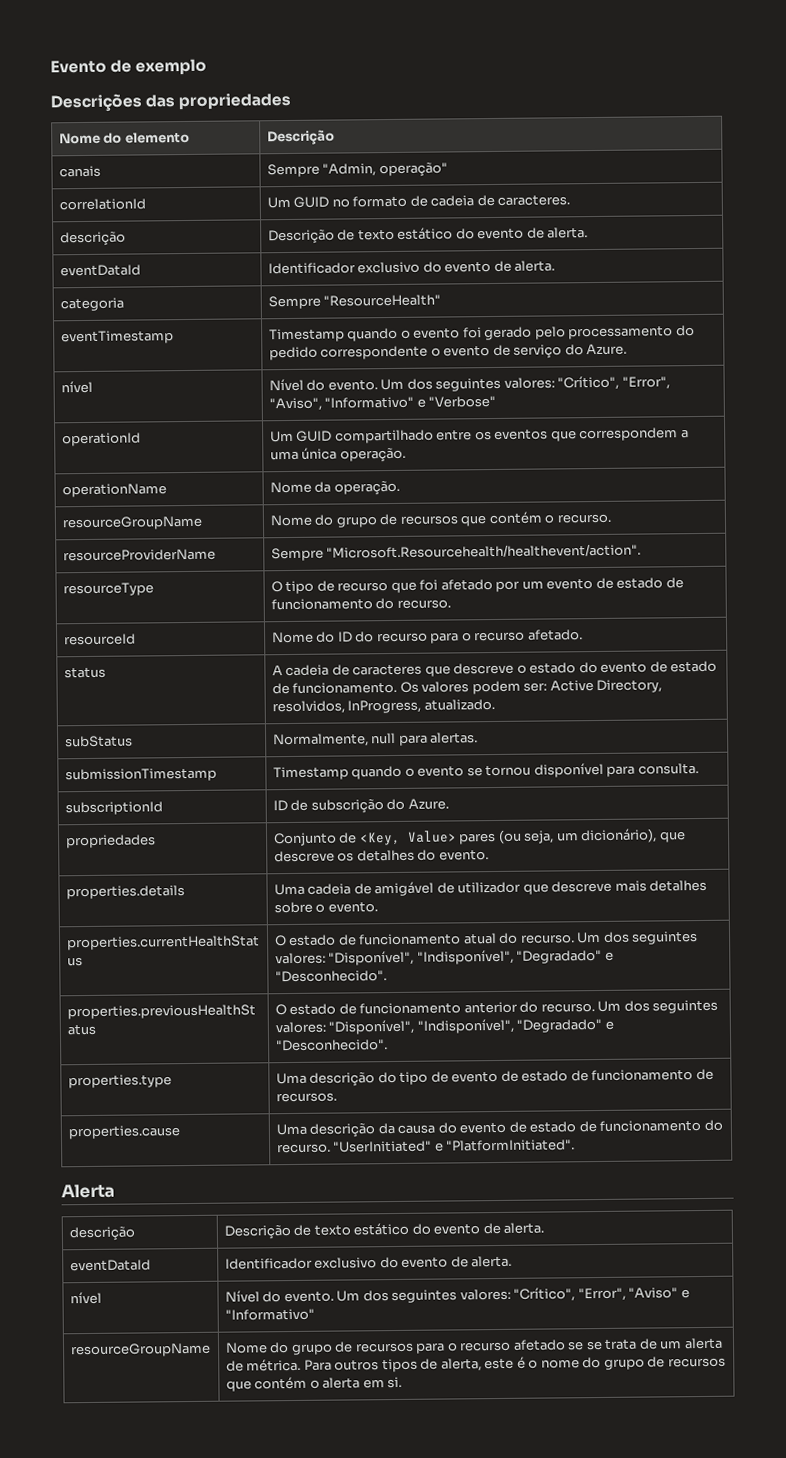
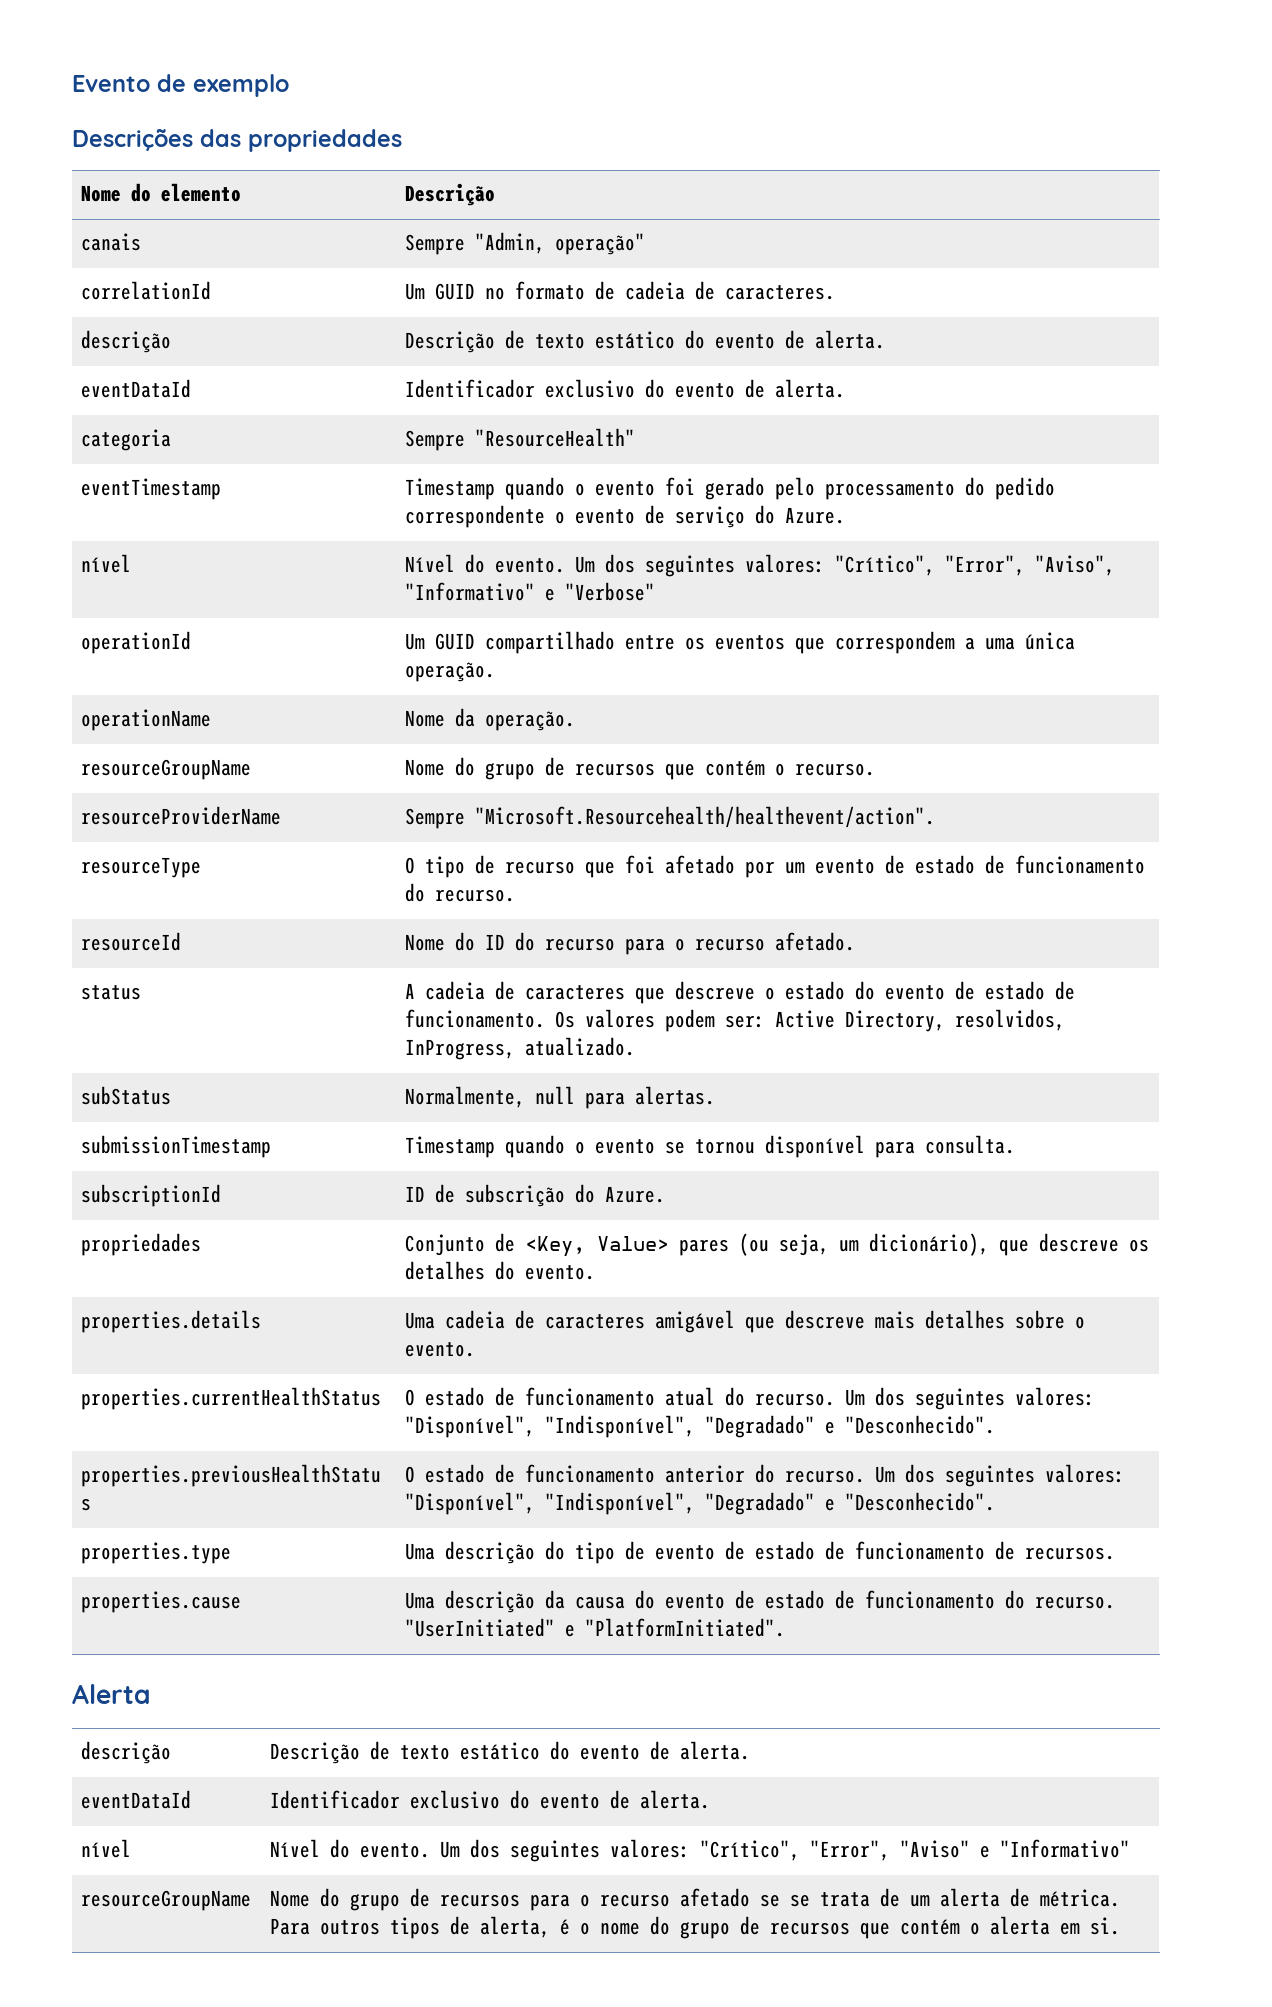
[374,881,522,897] amigável de utilizador -> [545,1310,736,1333] caracteres amigável
[484,1357,515,1370] este -> (551, 1927) none

